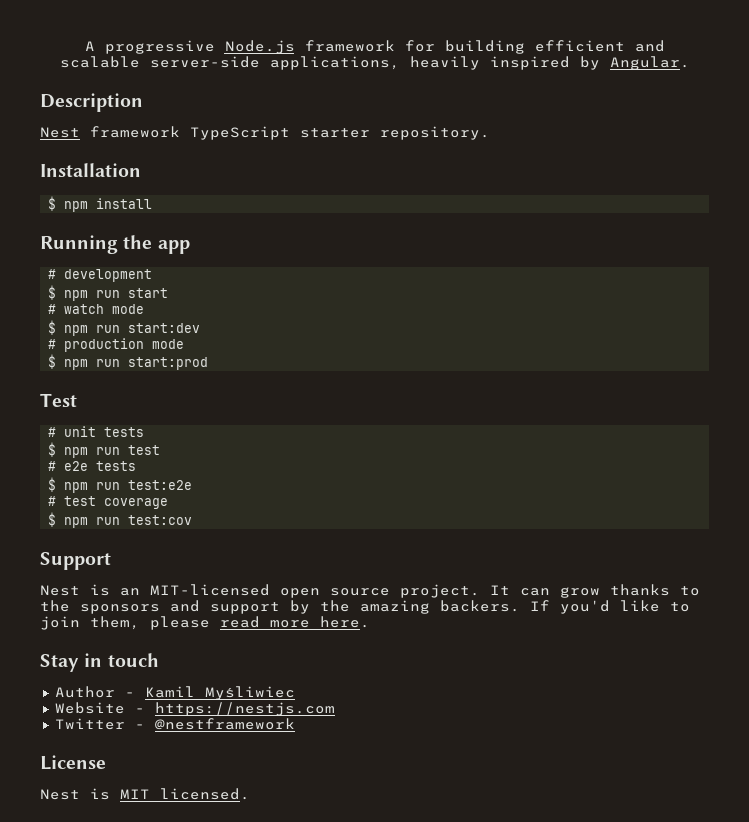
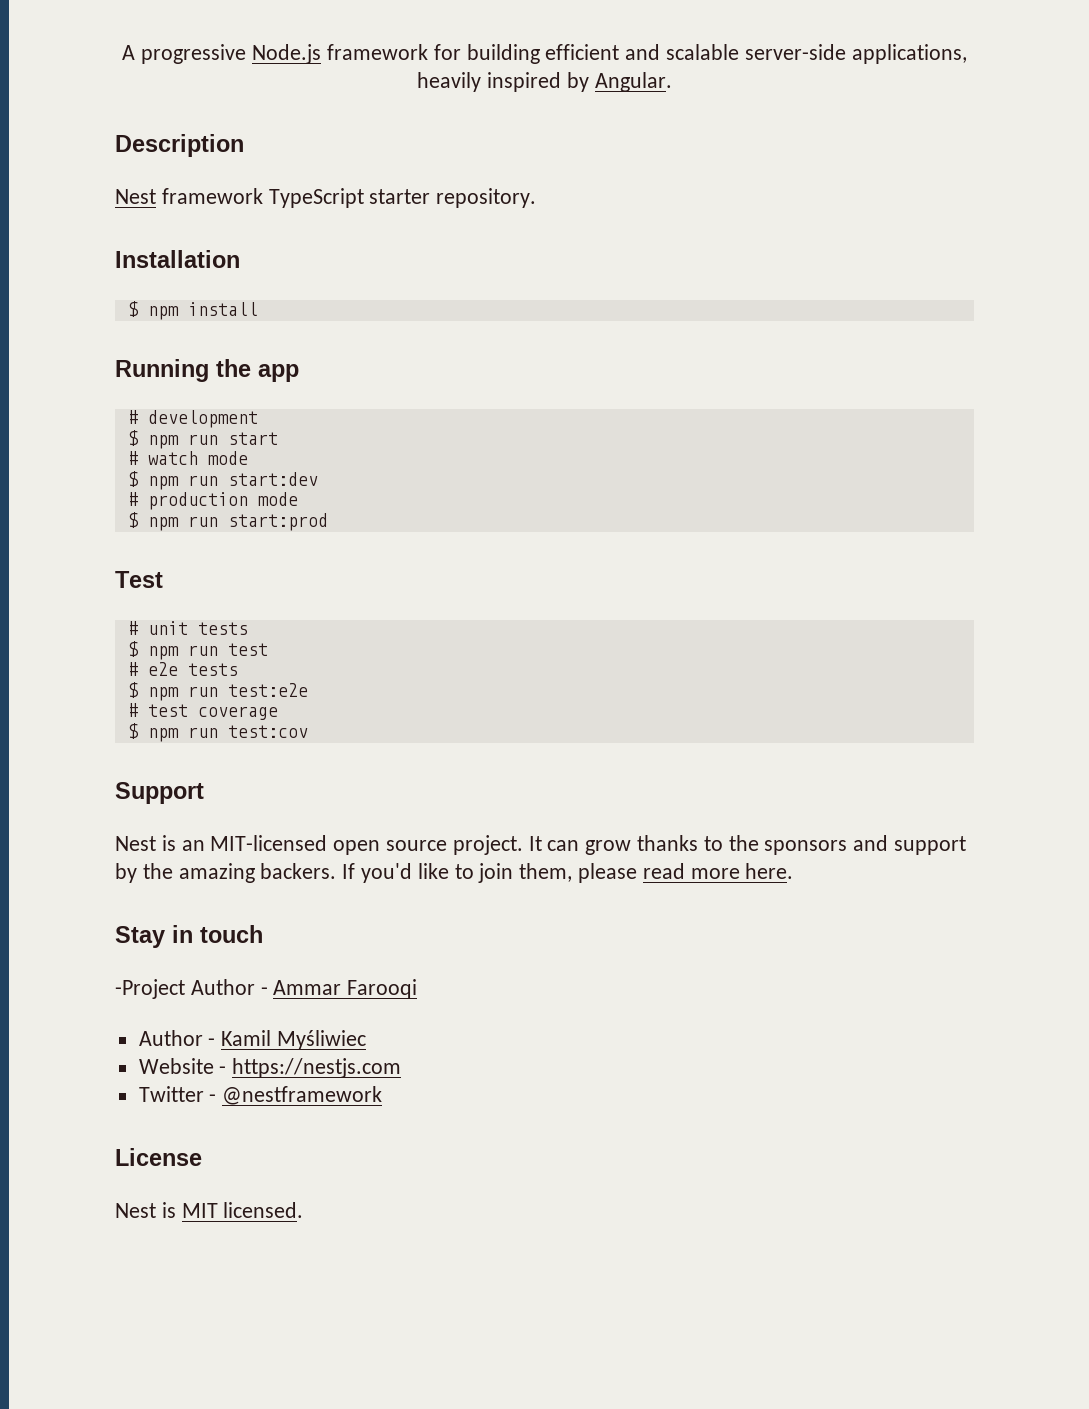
(159, 660) none -> [115,979,418,999] // -Project Author - Ammar Farooqi

